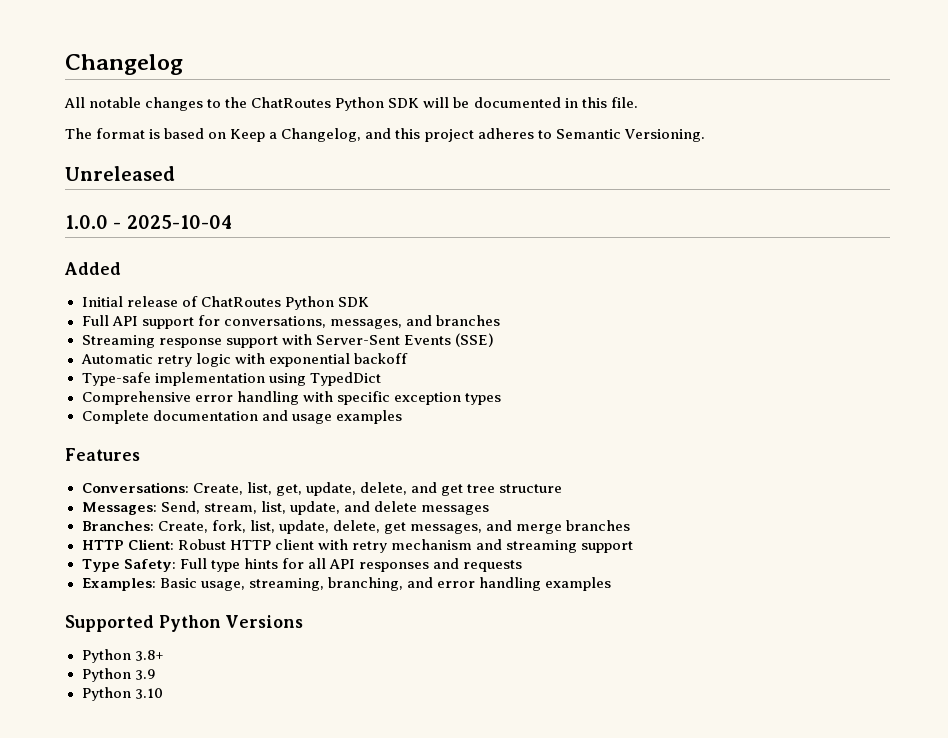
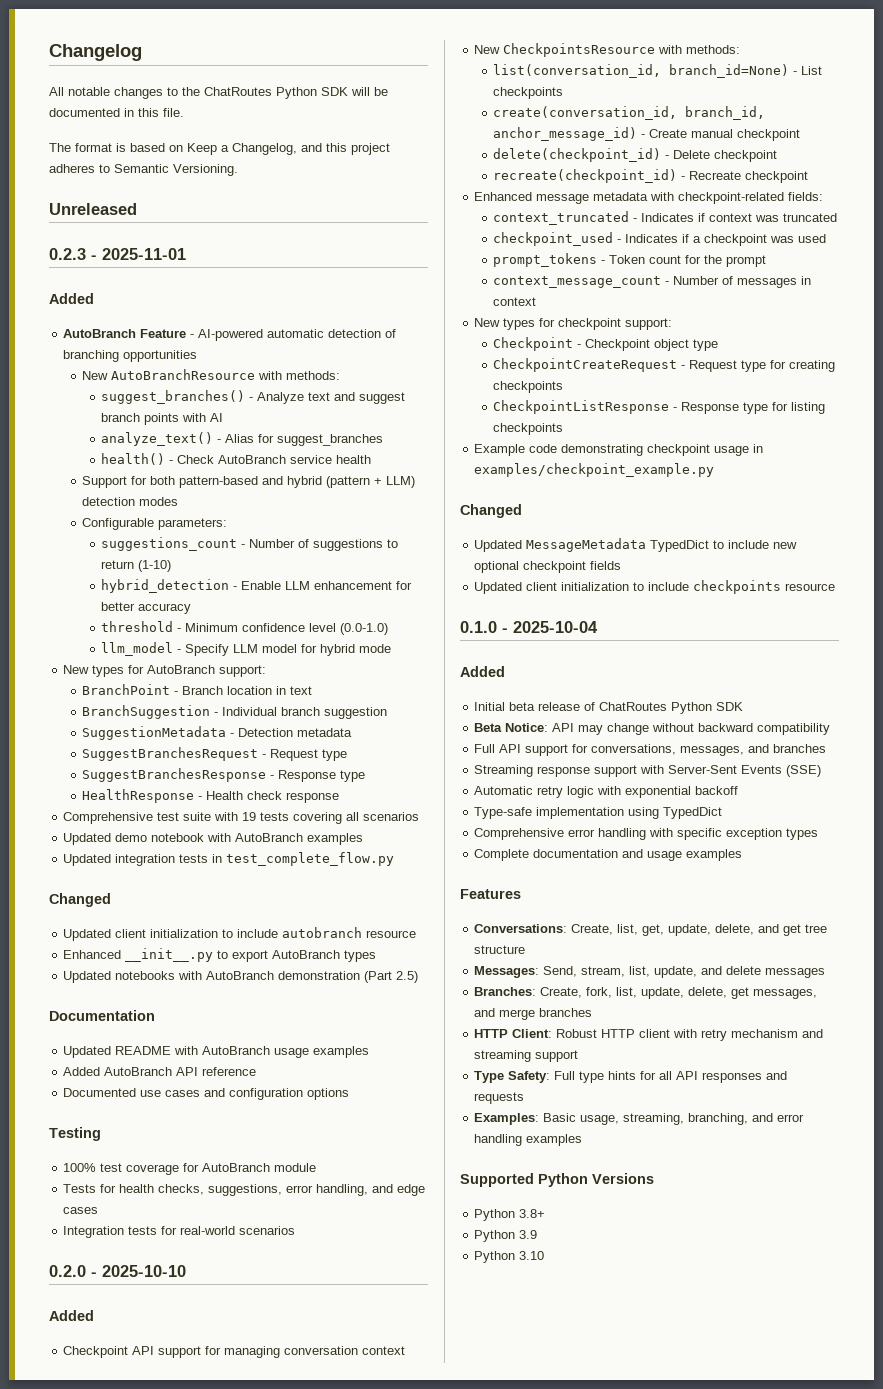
[65,215,108,229] 1.0.0 -> [49,248,186,260] [49,293,94,304] [63,329,397,341] [63,350,198,362] [82,369,341,380] [101,390,406,404] [101,413,224,425] [101,432,384,446] [101,453,372,465] [82,476,416,488] [82,497,179,506] [82,518,228,530] [101,537,399,551] [101,560,172,572] [101,579,413,593] [101,602,192,614] [101,621,389,635] [101,642,392,656] [63,665,267,677] [82,684,313,695] [82,705,388,719] [82,726,353,740] [82,747,348,761] [82,768,366,782] [82,789,340,803] [63,812,420,824] [63,833,364,845] [63,852,395,866] [49,893,111,907] [63,927,417,941] [63,948,377,962] [63,971,419,983] [49,1010,155,1021] [63,1046,370,1058] [63,1067,257,1076] [63,1088,350,1100] [49,1127,101,1141] [63,1163,317,1175] [63,1184,426,1196] [63,1207,99,1214] [63,1226,296,1238] [49,1265,186,1277] [49,1310,94,1321] [63,1346,406,1358] [474,43,741,57] [493,64,823,78] [493,87,564,99] [493,106,766,120] [493,127,801,141] [493,148,778,162] [493,169,809,183] [474,192,824,204] [493,211,838,225] [493,232,827,246] [493,253,767,267] [493,276,812,288] [493,297,537,306] [474,318,673,330] [493,337,719,351] [493,358,836,372] [493,381,564,393] [493,400,826,414] [493,423,564,435] [474,444,764,456] [474,463,715,477] [460,504,522,518] [474,538,798,552] [474,561,622,573] [474,580,836,594] [460,621,497,633] 0.2.3 - 2025-11-01 // Added // AutoBranch Feature - AI-powered automatic detection of branching opportunities // New AutoBranchResource with methods: // suggest_branches() - Analyze text and suggest branch points with AI // analyze_text() - Alias for suggest_branches // health() - Check AutoBranch service health // Support for both pattern-based and hybrid (pattern + LLM) detection modes // Configurable parameters: // suggestions_count - Number of suggestions to return (1-10) // hybrid_detection - Enable LLM enhancement for better accuracy // threshold - Minimum confidence level (0.0-1.0) // llm_model - Specify LLM model for hybrid mode // New types for AutoBranch support: // BranchPoint - Branch location in text // BranchSuggestion - Individual branch suggestion // SuggestionMetadata - Detection metadata // SuggestBranchesRequest - Request type // SuggestBranchesResponse - Response type // HealthResponse - Health check response // Comprehensive test suite with 19 tests covering all scenarios // Updated demo notebook with AutoBranch examples // Updated integration tests in test_complete_flow.py // Changed // Updated client initialization to include autobranch resource // Enhanced __init__.py to export AutoBranch types // Updated notebooks with AutoBranch demonstration (Part 2.5) // Documentation // Updated README with AutoBranch usage examples // Added AutoBranch API reference // Documented use cases and configuration options // Testing // 100% test coverage for AutoBranch module // Tests for health checks, suggestions, error handling, and edge cases // Integration tests for real-world scenarios // 0.2.0 - 2025-10-10 // Added // Checkpoint API support for managing conversation context // New CheckpointsResource with methods: // list(conversation_id, branch_id=None) - List checkpoints // create(conversation_id, branch_id, anchor_message_id) - Create manual checkpoint // delete(checkpoint_id) - Delete checkpoint // recreate(checkpoint_id) - Recreate checkpoint // Enhanced message metadata with checkpoint-related fields: // context_truncated - Indicates if context was truncated // checkpoint_used - Indicates if a checkpoint was used // prompt_tokens - Token count for the prompt // context_message_count - Number of messages in context // New types for checkpoint support: // Checkpoint - Checkpoint object type // CheckpointCreateRequest - Request type for creating checkpoints // CheckpointListResponse - Response type for listing checkpoints // Example code demonstrating checkpoint usage in examples/checkpoint_example.py // Changed // Updated MessageMetadata TypedDict to include new optional checkpoint fields // Updated client initialization to include checkpoints resource // 0.1.0
(123, 301) none -> [509,702,536,711] beta
(369, 302) none -> [474,723,831,735] // Beta Notice: API may change without backward compatibility

